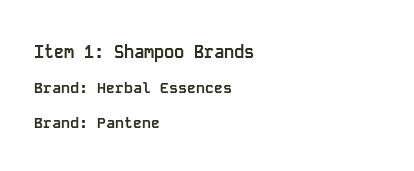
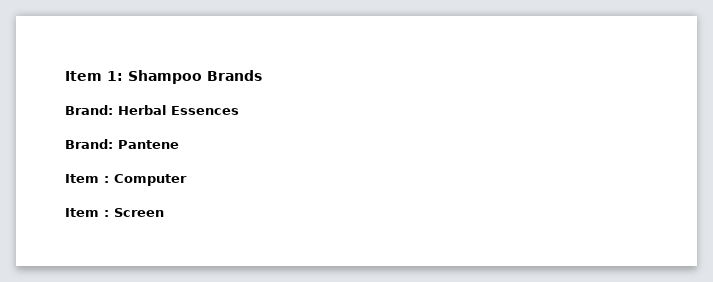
(160, 122) none -> [65,174,187,186] [65,208,164,217] // Item : Computer // Item : Screen

